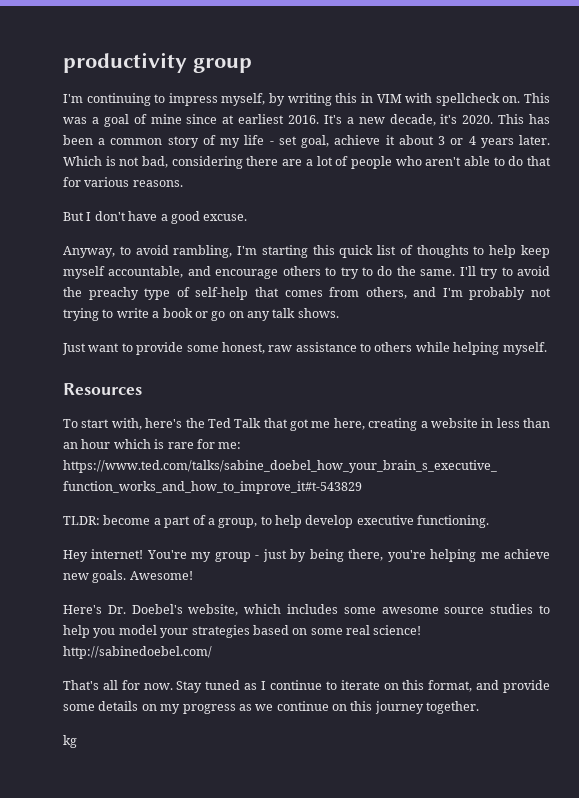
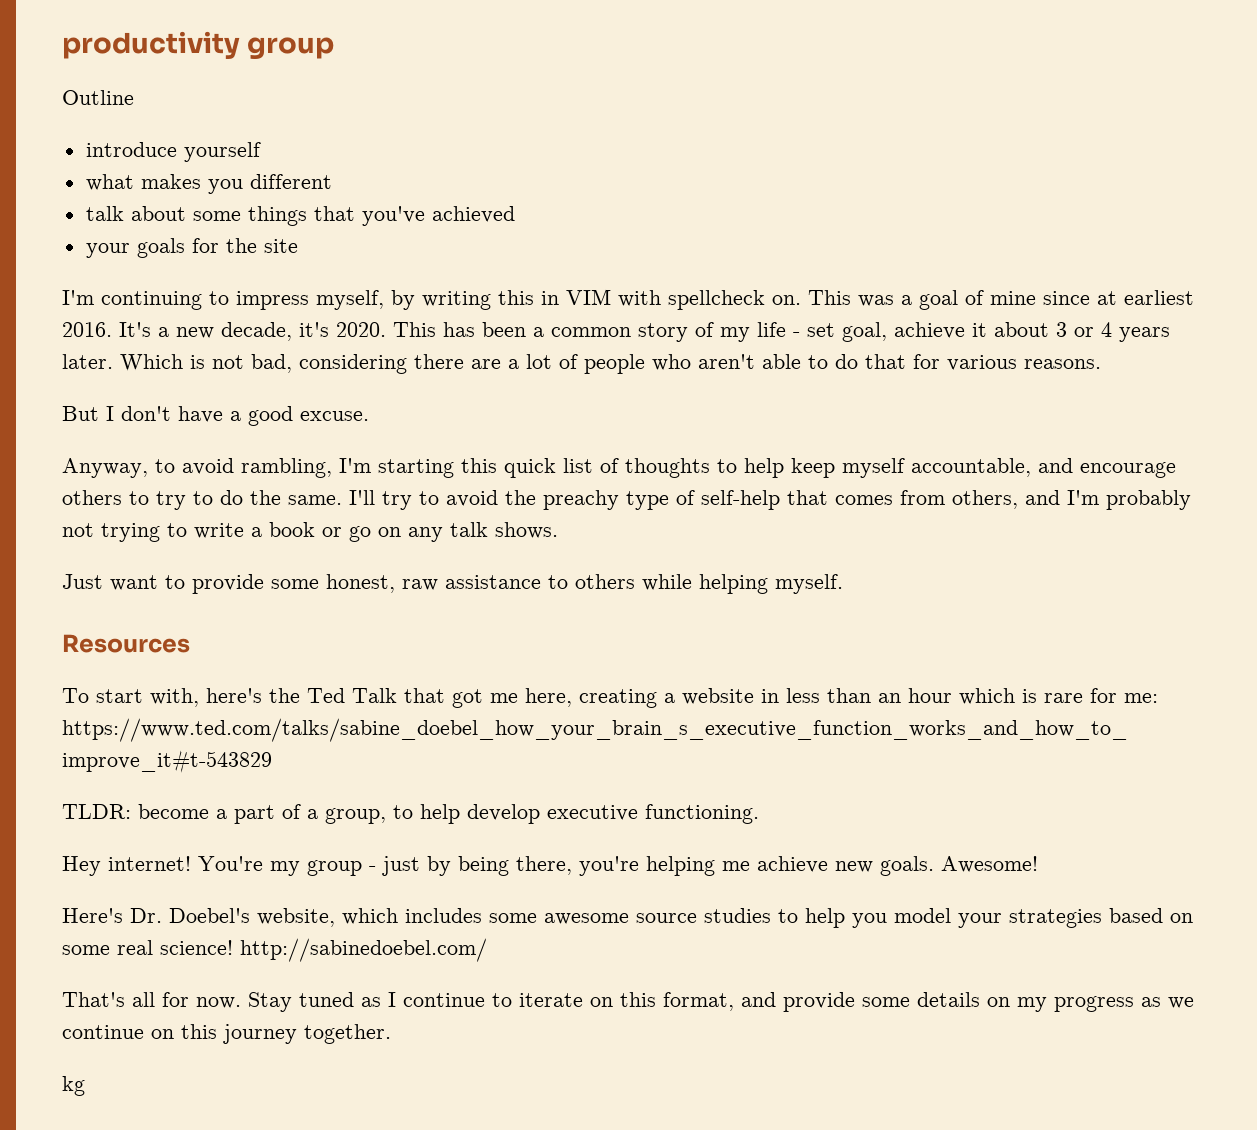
(252, 65) none -> [62,90,134,105] [85,142,261,162] [85,174,332,194] [85,206,515,226] [85,238,298,258] // Outline // introduce yourself // what makes you different // talk about some things that you've achieved // your goals for the site

